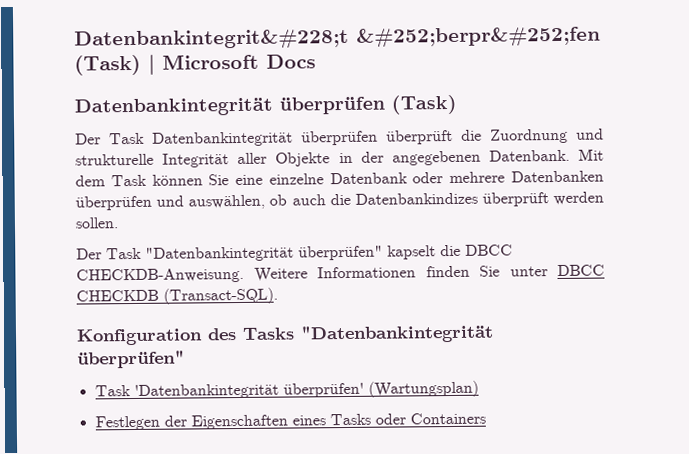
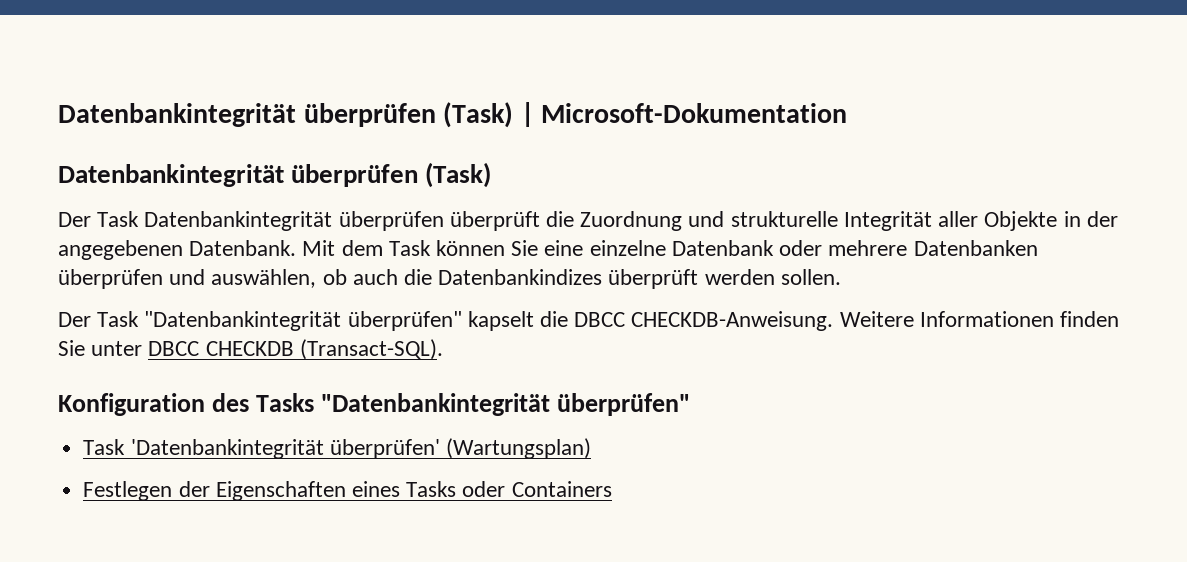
[74,26,601,51] [74,53,316,76] Datenbankintegrit&#228;t &#252;berpr&#252;fen (Task) | Microsoft Docs -> [58,102,848,128] Datenbankintegrität überprüfen (Task) | Microsoft-Dokumentation

